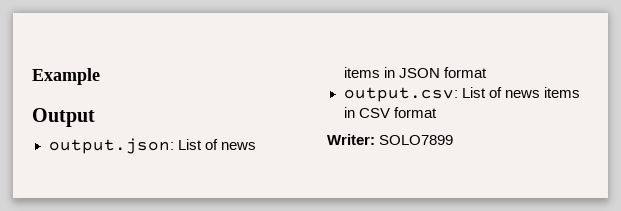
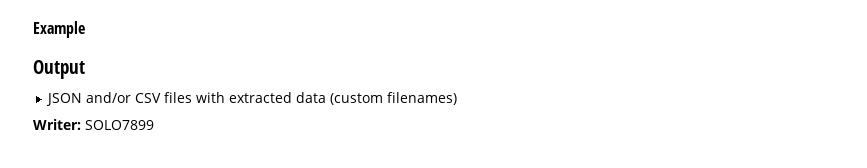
[48,138,256,154] [343,67,487,78] [343,87,580,102] [343,107,437,118] output.json: List of news items in JSON format // output.csv: List of news items in CSV format -> [46,92,458,106] JSON and/or CSV files with extracted data (custom filenames)

